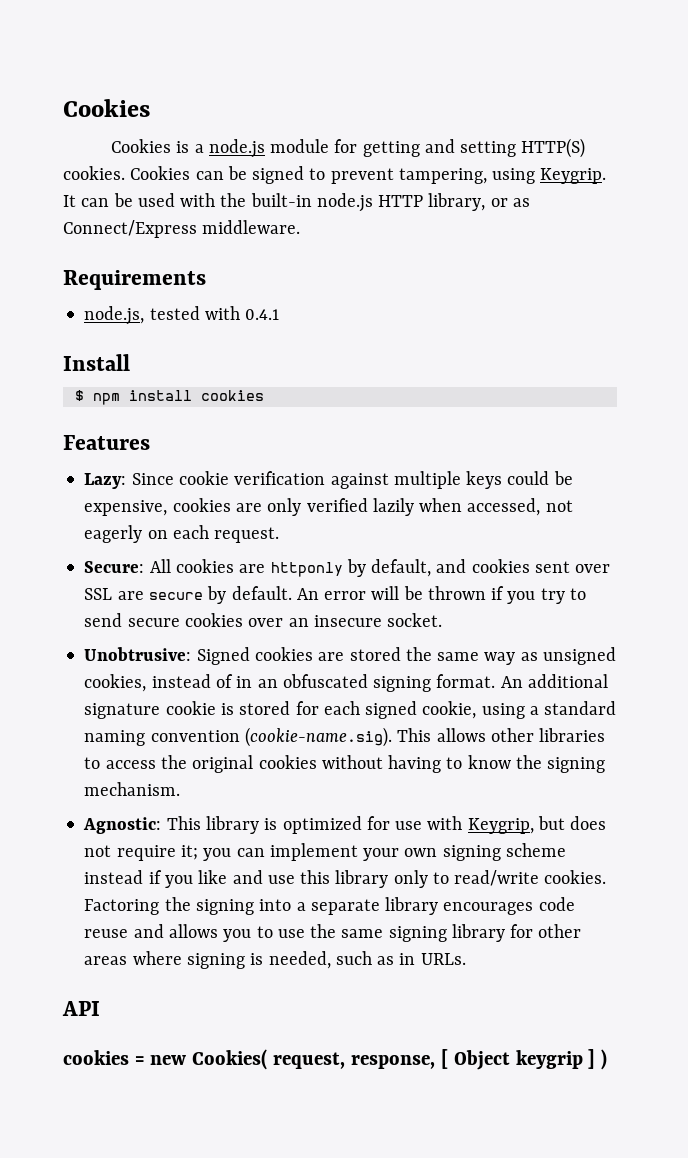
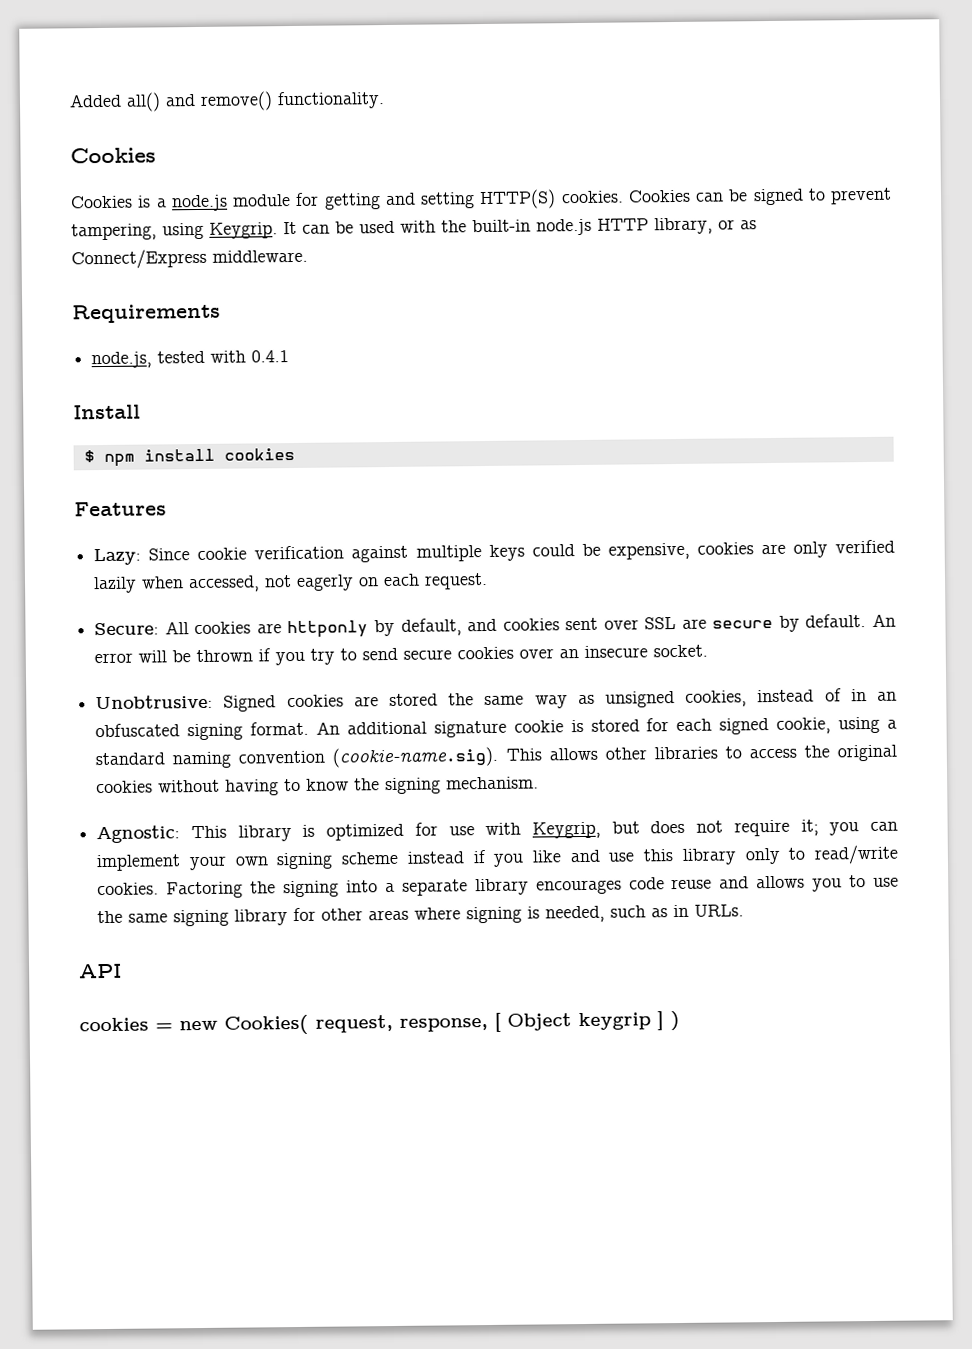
(63, 108) none -> [69,91,385,112] Added all() and remove() functionality. //

